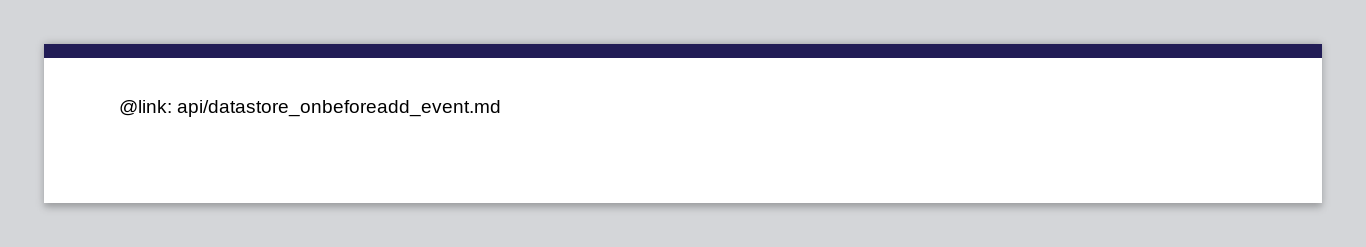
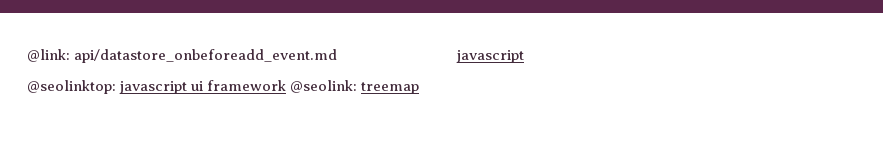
(502, 108) none -> [27,80,420,94] [456,50,524,63] // @seolinktop: javascript ui framework @seolink: treemap javascript

